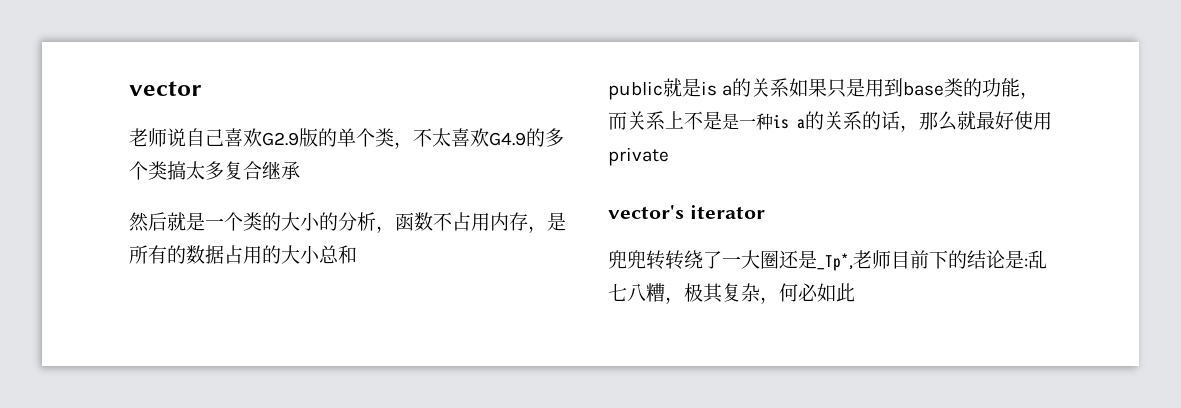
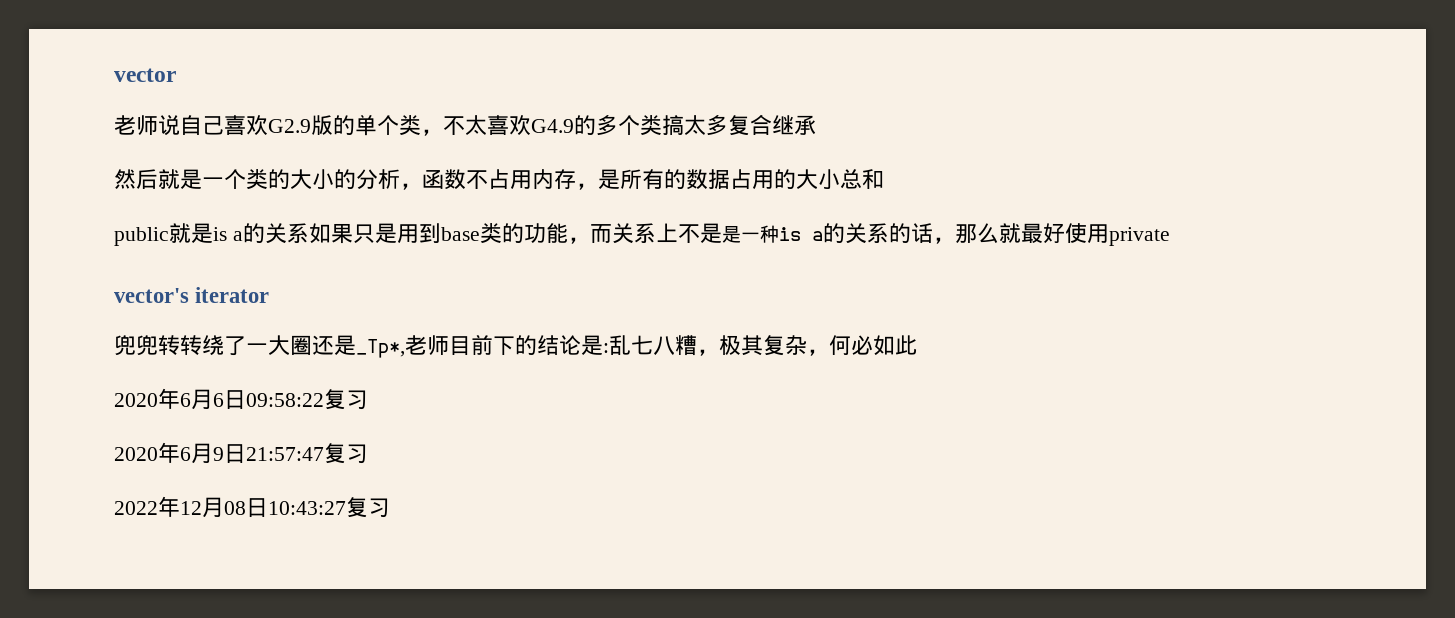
(855, 292) none -> [114,388,368,410] [114,442,368,464] [114,496,390,518] // 2020年6月6日09:58:22复习 // 2020年6月9日21:57:47复习 // 2022年12月08日10:43:27复习

